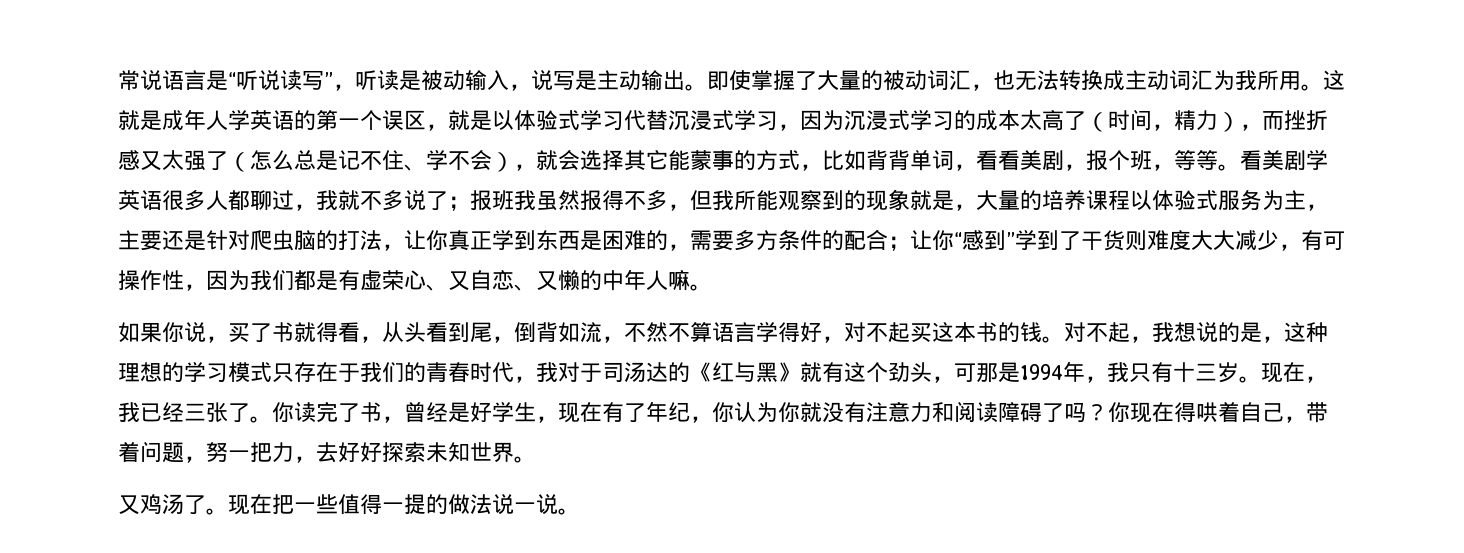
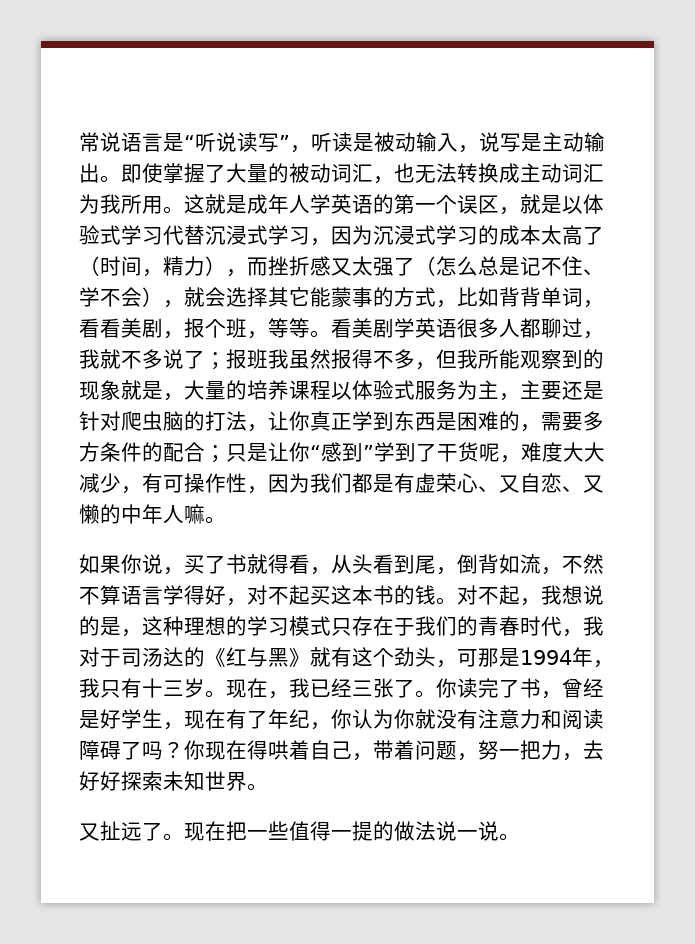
(910, 243) none -> [226,443,268,462] 只是
[1125,230,1147,251] 则 -> [479,443,521,463] 呢，
[140,494,184,515] 鸡汤 -> [100,821,142,841] 扯远

